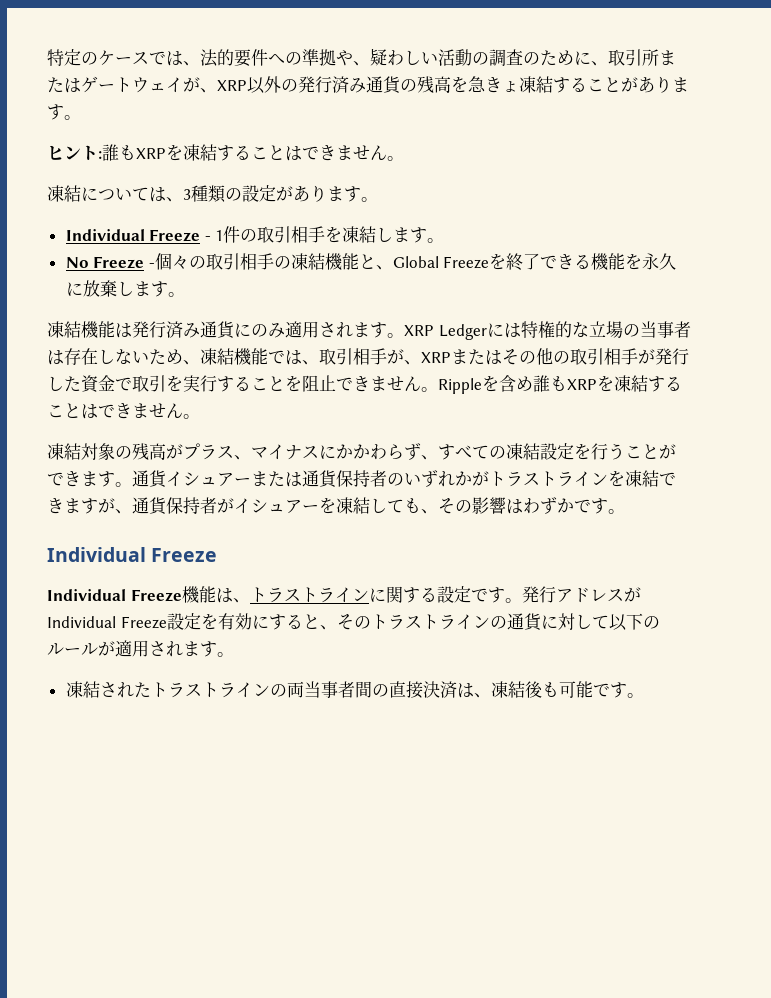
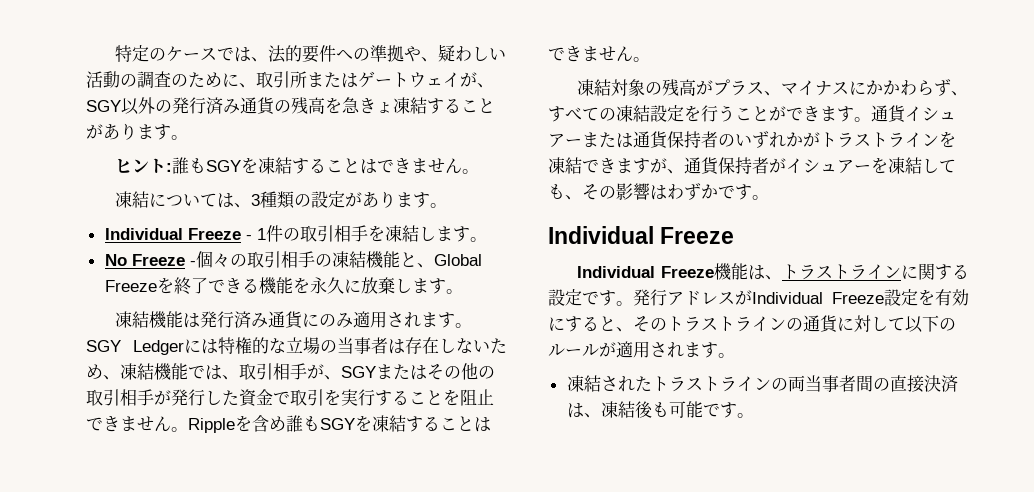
[217,80,247,91] XRP -> [86,100,121,112] SGY
[136,148,166,159] XRP -> [206,160,242,172] SGY
[404,325,434,336] XRP -> [86,340,121,352] SGY
[421,352,451,363] XRP -> [341,366,376,378] SGY
[567,379,597,390] XRP -> [320,418,355,430] SGY

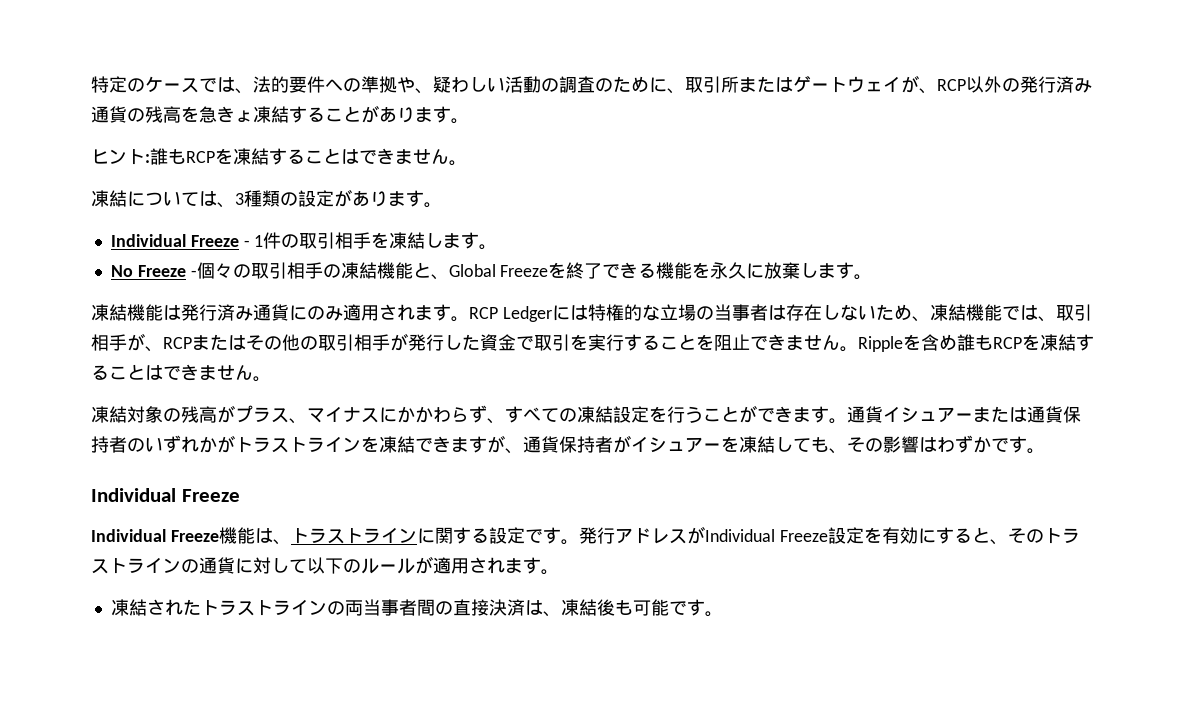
[86,100,121,112] SGY -> [937,79,966,91] RCP
[206,160,242,172] SGY -> [186,151,215,163] RCP
[86,340,121,352] SGY -> [469,307,498,319] RCP
[341,366,376,378] SGY -> [163,337,192,349] RCP
[320,418,355,430] SGY -> [993,337,1022,349] RCP

